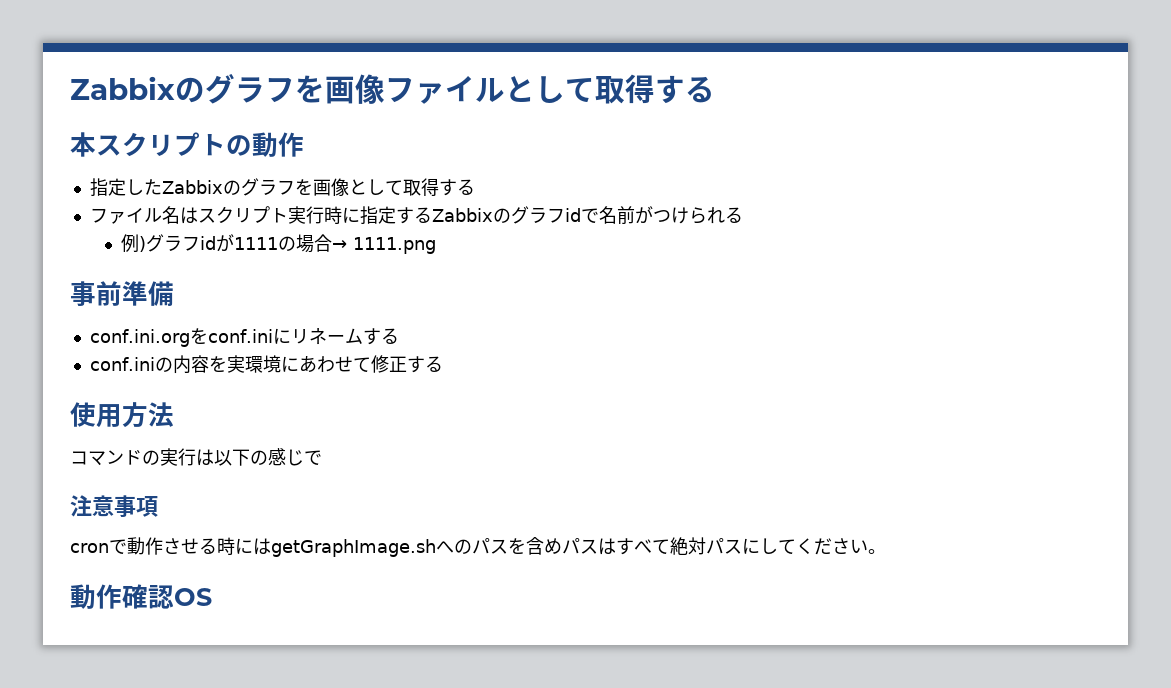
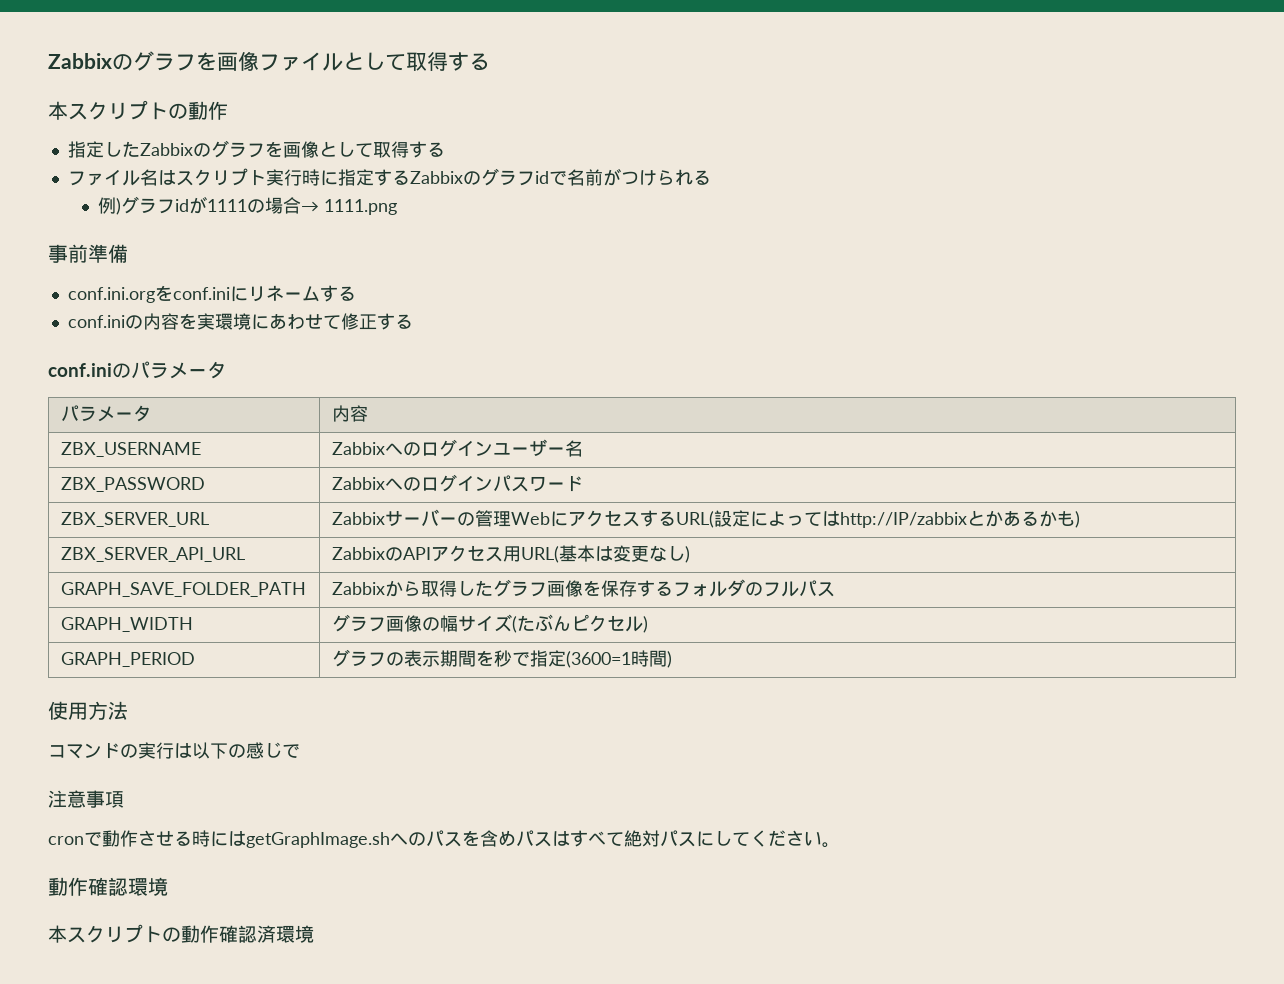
(443, 364) none -> [48,361,226,379] [60,405,151,422] [331,405,368,422] [60,442,201,457] [331,439,583,457] [60,477,205,492] [331,474,583,492] [60,512,209,527] [331,509,1080,528] [60,547,245,562] [331,545,690,563] [60,582,306,597] [331,579,835,597] [60,617,193,632] [331,614,648,633] [60,652,195,667] [331,649,672,668] // conf.iniのパラメータ // パラメータ | 内容 // ZBX_USERNAME | Zabbixへのログインユーザー名 // ZBX_PASSWORD | Zabbixへのログインパスワード // ZBX_SERVER_URL | Zabbixサーバーの管理WebにアクセスするURL(設定によってはhttp://IP/zabbixとかあるかも) // ZBX_SERVER_API_URL | ZabbixのAPIアクセス用URL(基本は変更なし) // GRAPH_SAVE_FOLDER_PATH | Zabbixから取得したグラフ画像を保存するフォルダのフルパス // GRAPH_WIDTH | グラフ画像の幅サイズ(たぶんピクセル) // GRAPH_PERIOD | グラフの表示期間を秒で指定(3600=1時間)
[174,588,212,606] OS -> [128,877,168,896] [48,924,314,943] 環境 // 本スクリプトの動作確認済環境

